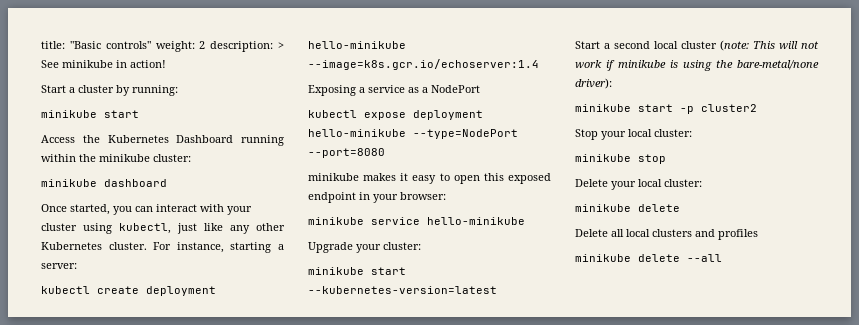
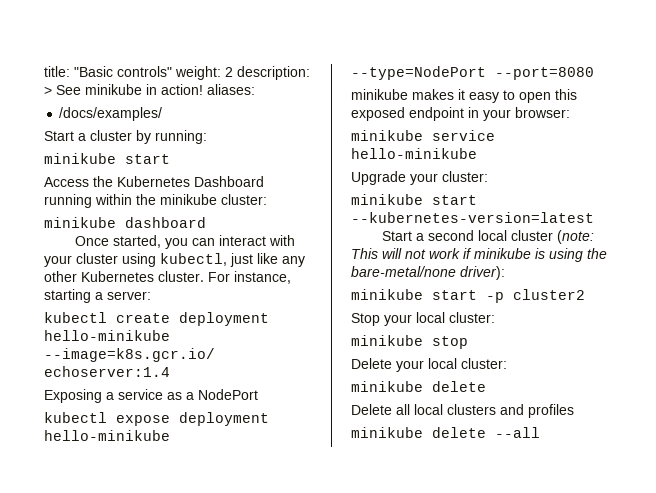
(166, 64) none -> [207,84,255,95] [59,107,163,121] aliases: // /docs/examples/

